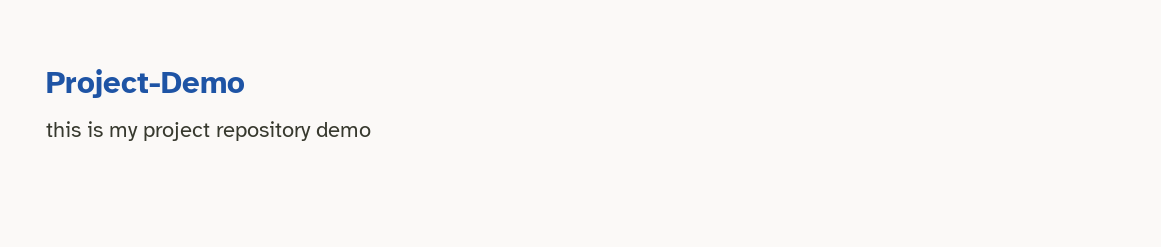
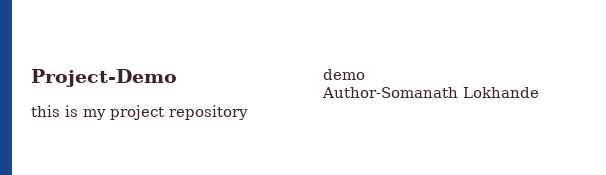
(371, 129) none -> [322,87,539,98] // Author-Somanath Lokhande

